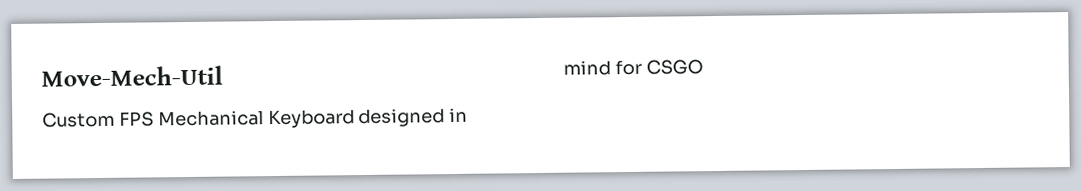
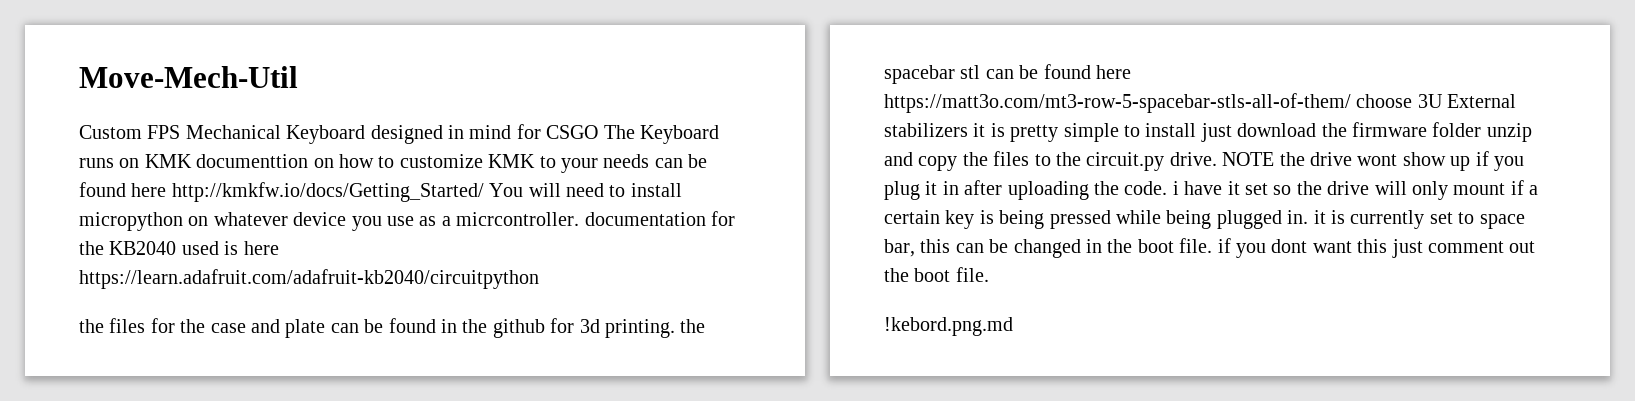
(704, 67) none -> [603,125,719,144] [79,154,708,173] [79,182,682,202] [79,211,735,231] [79,241,279,255] [79,269,539,289] [79,318,706,338] [884,64,1131,84] [884,93,1517,113] [884,122,1532,142] [884,151,1524,171] [884,180,1539,200] [884,210,1525,229] [884,238,1536,258] [884,267,989,282] [884,317,1013,336] The Keyboard runs on KMK documenttion on how to customize KMK to your needs can be found here http://kmkfw.io/docs/Getting_Started/ You will need to install micropython on whatever device you use as a micrcontroller. documentation for the KB2040 used is here https://learn.adafruit.com/adafruit-kb2040/circuitpython // the files for the case and plate can be found in the github for 3d printing. the spacebar stl can be found here https://matt3o.com/mt3-row-5-spacebar-stls-all-of-them/ choose 3U External stabilizers it is pretty simple to install just download the firmware folder unzip and copy the files to the circuit.py drive. NOTE the drive wont show up if you plug it in after uploading the code. i have it set so the drive will only mount if a certain key is being pressed while being plugged in. it is currently set to space bar, this can be changed in the boot file. if you dont want this just comment out the boot file. // !kebord.png.md

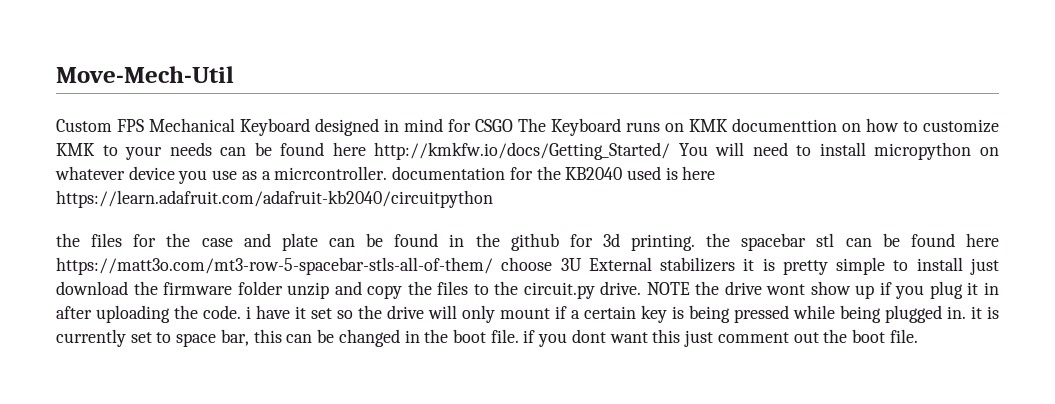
[884,317,1013,336] // !kebord.png.md -> (918, 336) none

